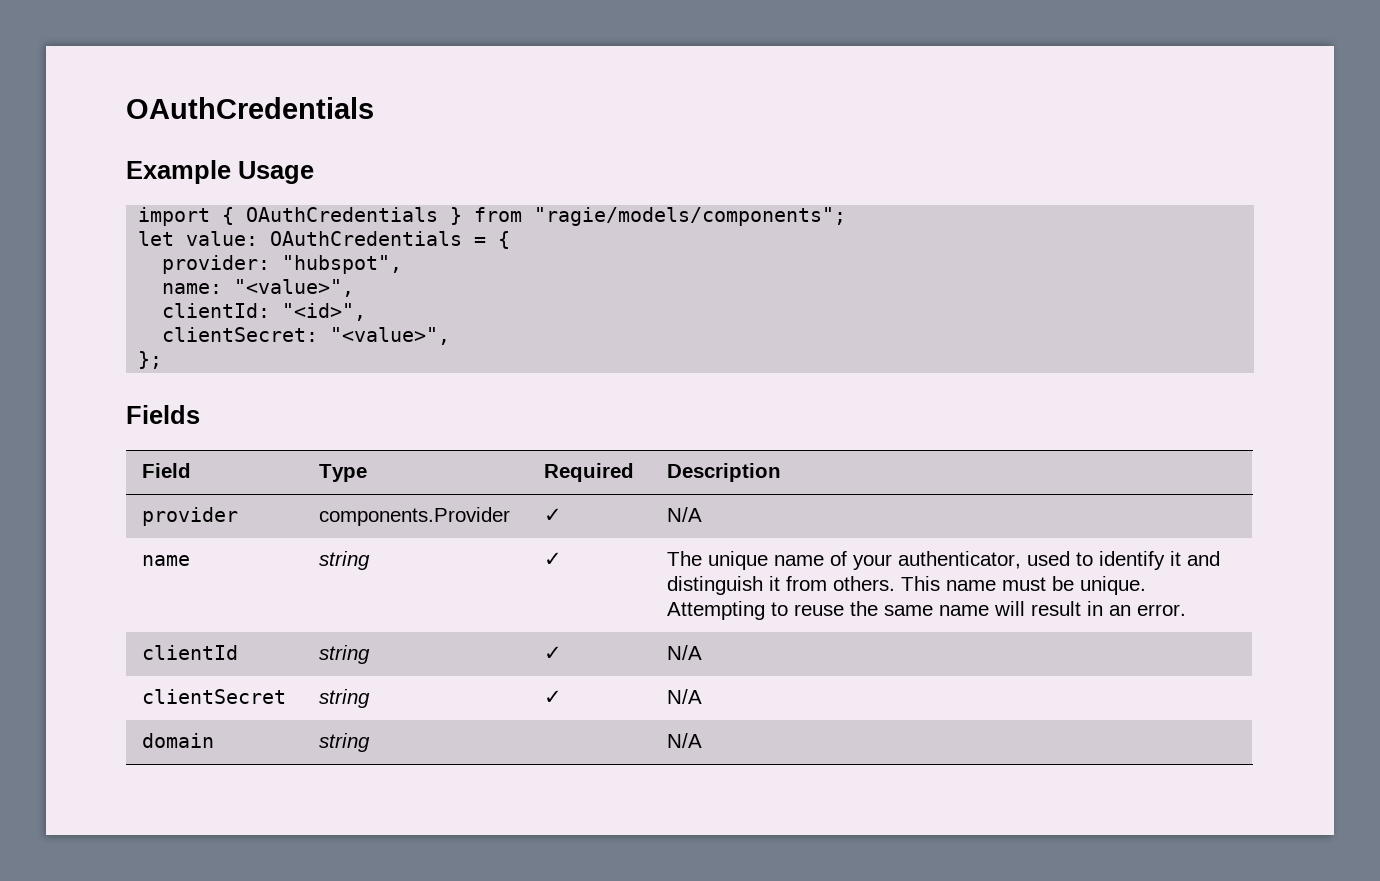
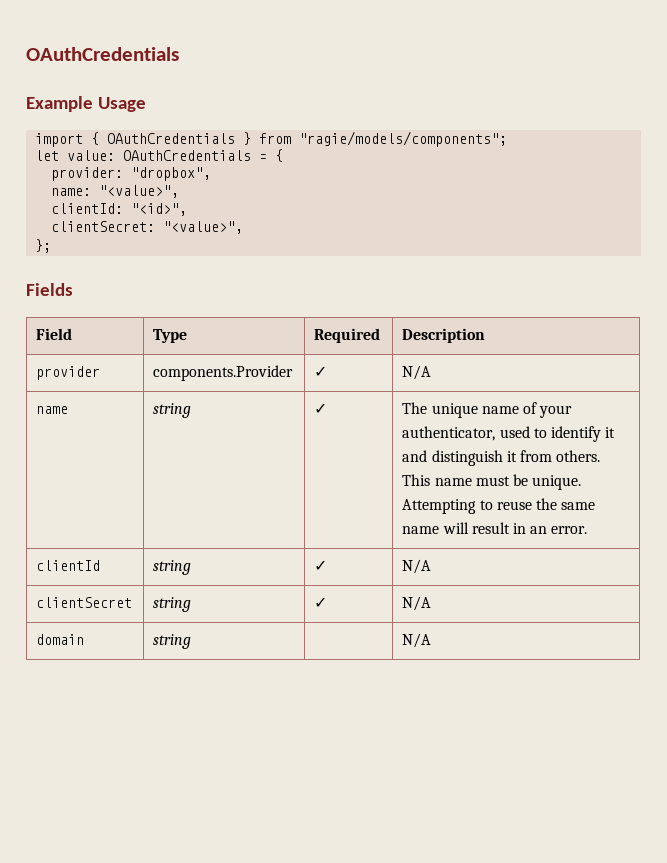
[282,255,403,274] "hubspot", -> [131,167,212,181] "dropbox",

